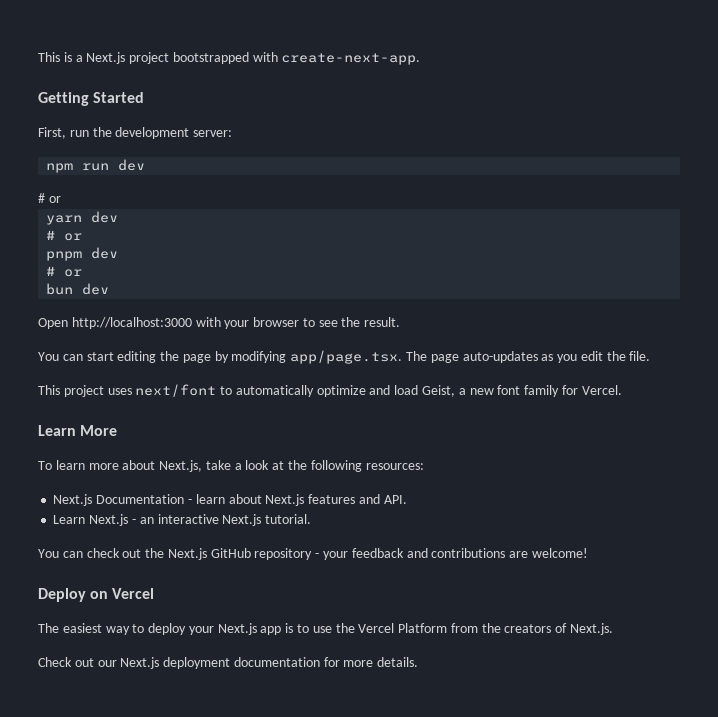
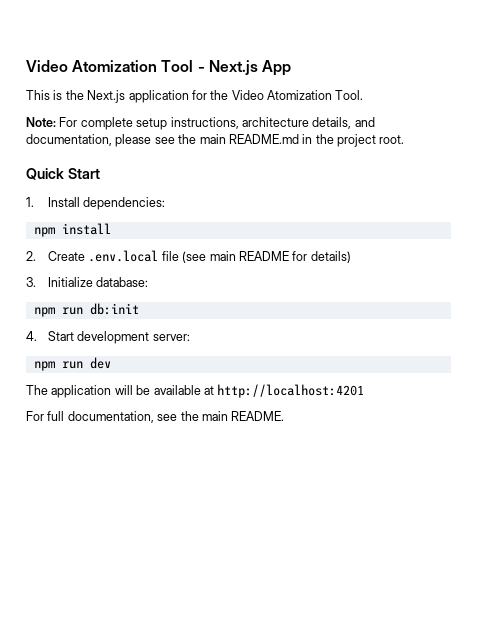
[38,52,421,65] [38,92,145,106] [38,127,112,139] This is a Next.js project bootstrapped with create-next-app. // Getting Started // First, run the -> [26,60,291,76] [26,90,364,103] [26,117,375,130] [26,134,405,147] [26,168,100,180] [26,197,166,210] [33,223,111,237] [26,250,351,263] [26,277,149,287] [33,303,139,317] [26,331,75,341] Video Atomization Tool - Next.js App // This is the Next.js application for the Video Atomization Tool. // Note: For complete setup instructions, architecture details, and documentation, please see the main README.md in the project root. // Quick Start // 1. Install dependencies: // npm install // 2. Create .env.local file (see main README for details) // 3. Initialize database: // npm run db:init // 4. Start
[38,193,61,203] [46,211,119,225] [46,230,83,241] [46,247,119,261] [46,266,83,277] [46,283,110,295] [38,317,401,329] [38,350,651,364] [38,384,622,397] [38,425,118,436] [38,460,424,472] [53,494,407,506] [53,514,312,526] [38,548,588,560] [38,588,155,602] [38,623,614,635] [38,657,419,669] # or // yarn dev // # or // pnpm dev // # or // bun dev // Open http://localhost:3000 with your browser to see the result. // You can start editing the page by modifying app/page.tsx. The page auto-updates as you edit the file. // This project uses next/font to automatically optimize and load Geist, a new font family for Vercel. // Learn More // To learn more about Next.js, take a look at the following resources: // Next.js Documentation - learn about Next.js features and API. // Learn Next.js - an interactive Next.js tutorial. // You can check out the Next.js GitHub repository - your feedback and contributions are welcome! // Deploy on Vercel // The easiest way to deploy your Next.js app is to use the Vercel Platform from the creators of Next.js. // Check out our Next.js deployment documentation for more details. -> [26,384,365,398] [26,411,285,423] The application will be available at http://localhost:4201 // For full documentation, see the main README.

